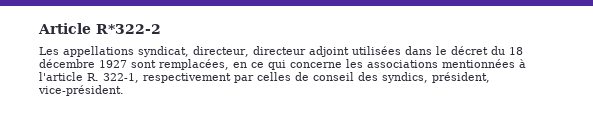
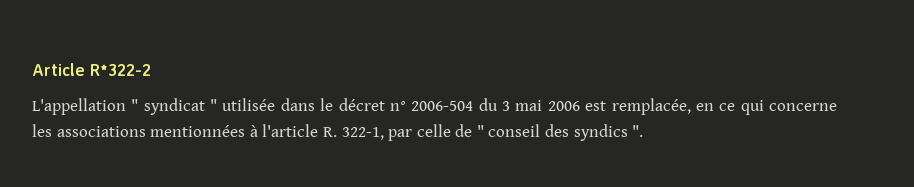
[39,46,523,57] [39,59,229,70] Les appellations syndicat, directeur, directeur adjoint utilisées dans le décret du 18 décembre 1927 sont remplacées, -> [32,98,691,115] L'appellation " syndicat " utilisée dans le décret n° 2006-504 du 3 mai 2006 est remplacée,
[143,72,490,83] [38,85,124,96] respectivement par celles de conseil des syndics, président, vice-président. -> [388,124,644,141] par celle de " conseil des syndics ".

